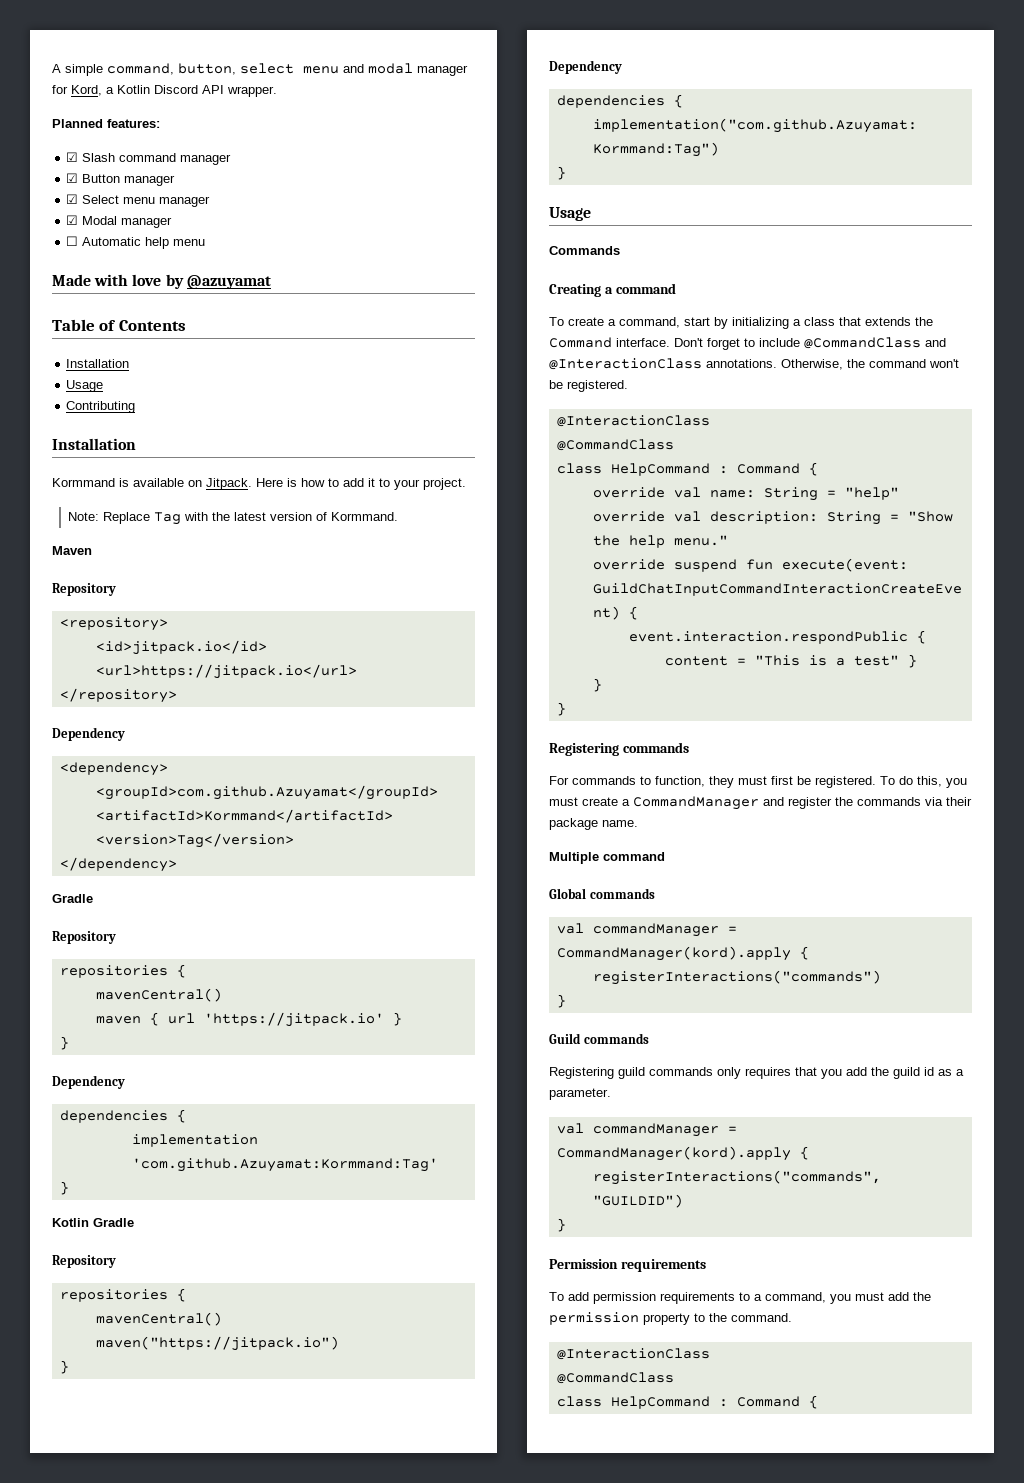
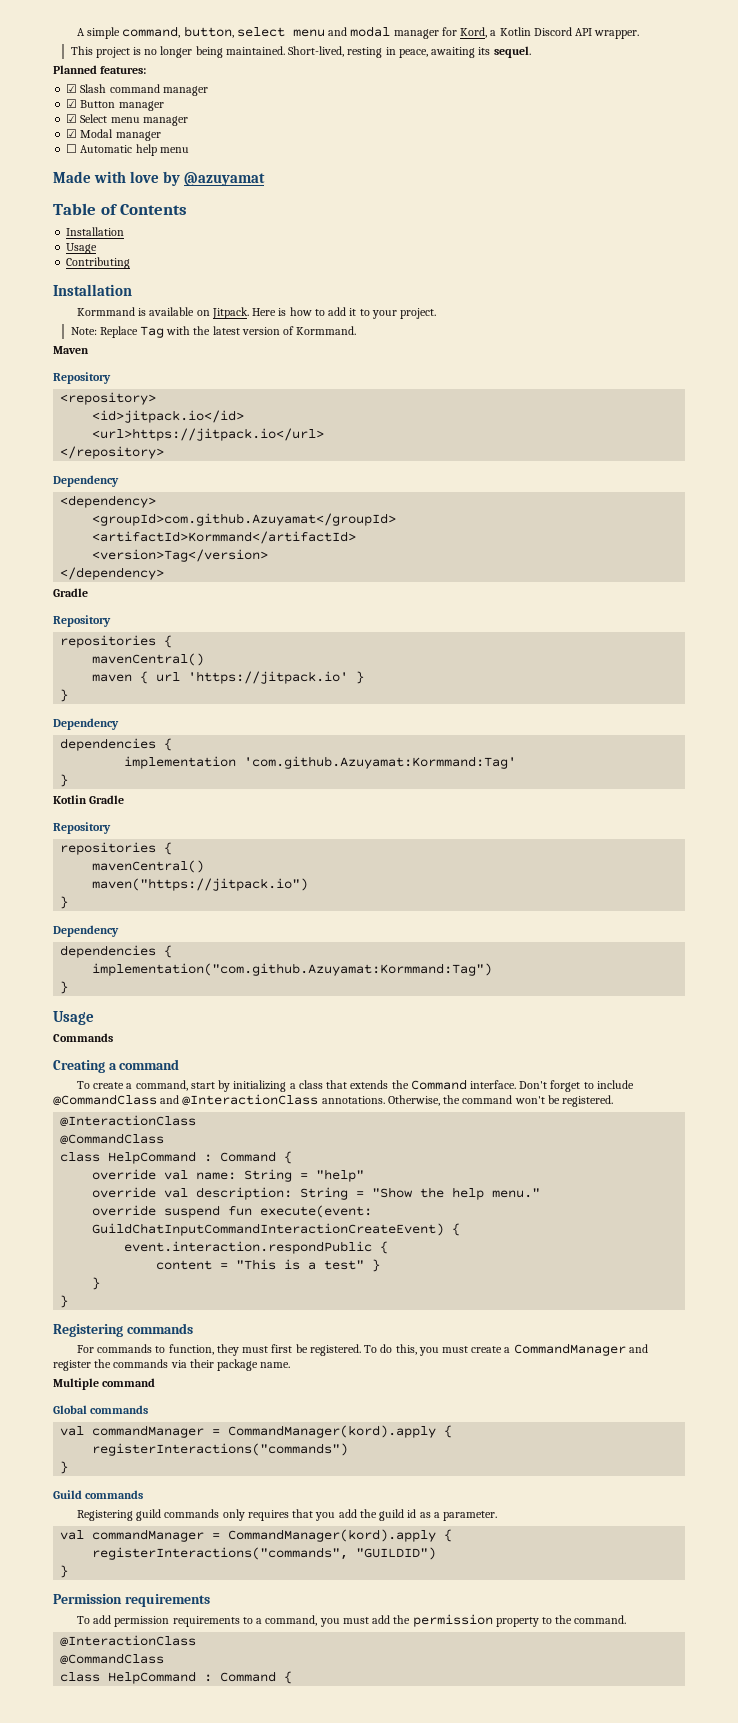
(277, 91) none -> [70,46,531,58] // This project is no longer being maintained. Short-lived, resting in peace, awaiting its sequel.

